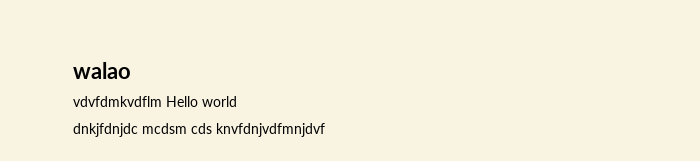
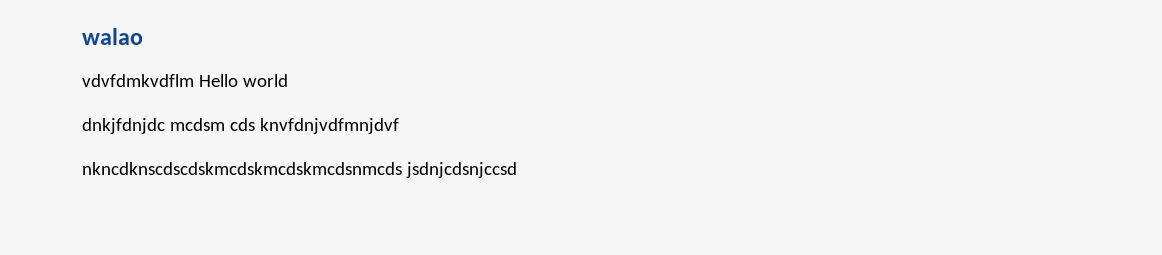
(325, 130) none -> [82,162,517,178] // nkncdknscdscdskmcdskmcdskmcdsnmcds jsdnjcdsnjccsd

